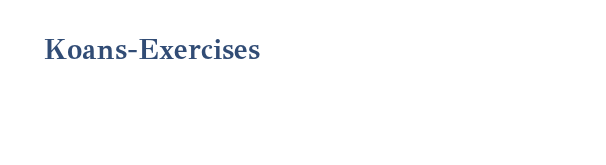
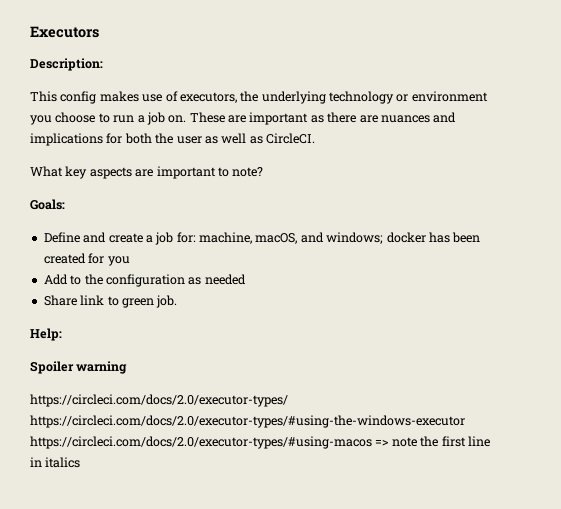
[44,39,260,60] Koans-Exercises -> [30,26,99,38] [30,58,103,71] [30,91,488,104] [30,112,457,125] [30,133,315,146] [30,166,264,179] [30,199,65,210] [43,232,481,245] [43,253,130,266] [43,274,246,287] [43,295,178,308] [30,328,62,341] [30,361,128,374] [30,394,288,407] [30,415,465,428] [30,436,490,449] [30,457,81,468] Executors // Description: // This config makes use of executors, the underlying technology or environment you choose to run a job on. These are important as there are nuances and implications for both the user as well as CircleCI. // What key aspects are important to note? // Goals: // Define and create a job for: machine, macOS, and windows; docker has been created for you // Add to the configuration as needed // Share link to green job. // Help: // Spoiler warning // https://circleci.com/docs/2.0/executor-types/ https://circleci.com/docs/2.0/executor-types/#using-the-windows-executor https://circleci.com/docs/2.0/executor-types/#using-macos => note the first line in italics

